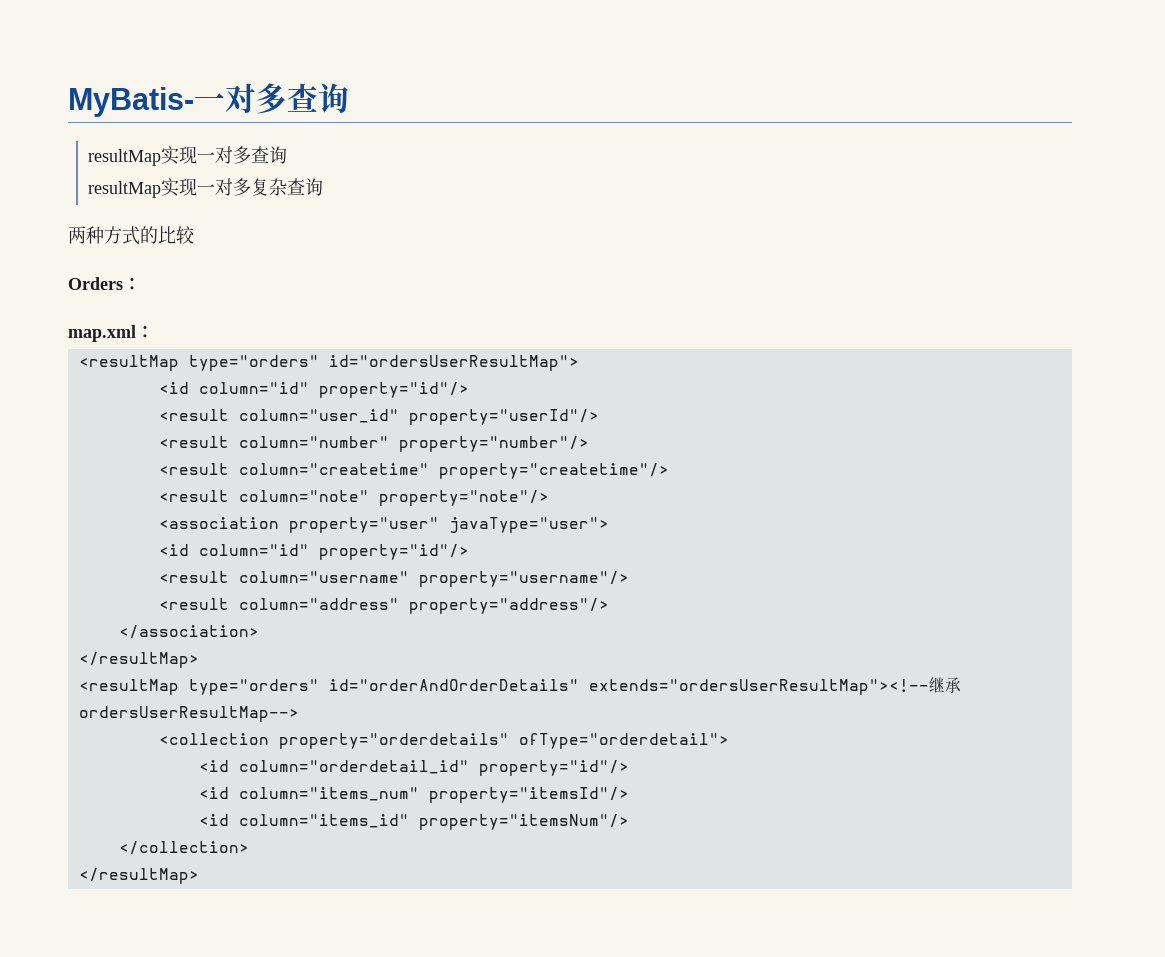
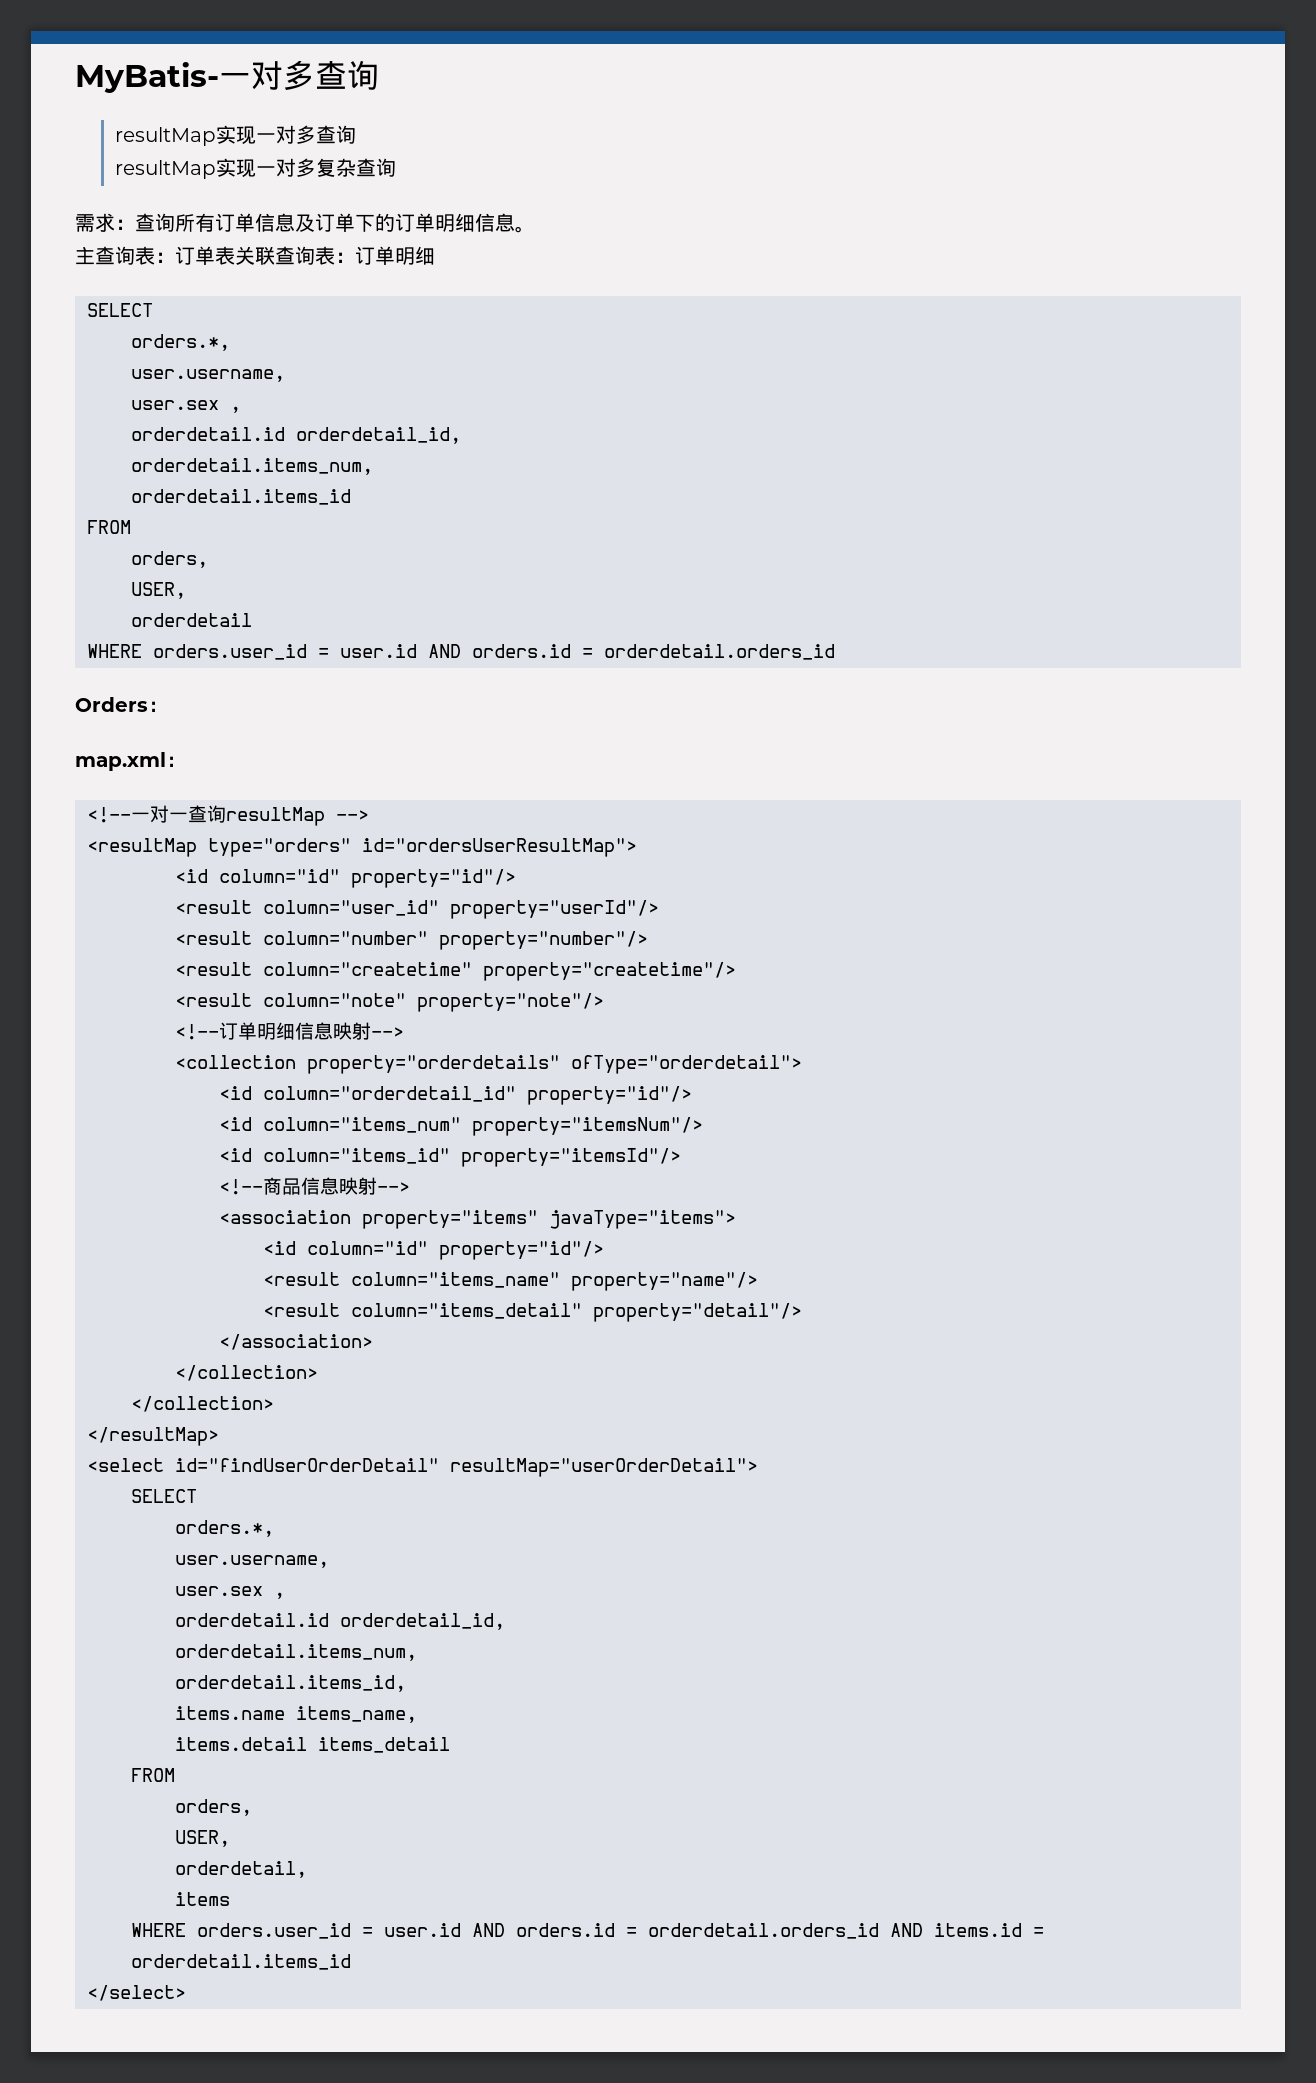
[68,226,195,245] [68,277,141,290] [68,325,154,342] 两种方式的比较 // Orders： // map.xml： -> [75,213,535,233] [75,246,435,265] [87,303,153,317] [131,334,230,351] [131,369,285,382] [131,400,241,413] [131,427,461,444] [131,458,373,475] [131,489,351,505] [87,520,131,534] [131,551,208,568] [131,582,186,599] [131,613,252,627] [87,644,835,660] [75,697,168,712] [75,752,186,771] [87,805,369,826] 需求：查询所有订单信息及订单下的订单明细信息。 // 主查询表：订单表关联查询表：订单明细 // SELECT // orders.*, // user.username, // user.sex , // orderdetail.id orderdetail_id, // orderdetail.items_num, // orderdetail.items_id // FROM // orders, // USER, // orderdetail // WHERE orders.user_id = user.id AND orders.id = orderdetail.orders_id // Orders： // map.xml： // <!--一对一查询resultMap -->
[158,517,609,533] [158,544,469,560] [158,571,629,587] [158,598,609,614] [118,625,259,639] [78,652,199,668] [78,677,961,695] [78,706,299,722] <association property="user" javaType="user"> // <id column="id" property="id"/> // <result column="username" property="username"/> // <result column="address" property="address"/> // </association> // </resultMap> // <resultMap type="orders" id="orderAndOrderDetails" extends="ordersUserResultMap"><!--继承ordersUserResultMap--> -> [175,1022,404,1040] <!--订单明细信息映射-->
[428,787,629,803] property="itemsId"/> -> [472,1117,703,1136] property="itemsNum"/>
[418,814,629,830] [118,841,249,855] [78,868,199,884] property="itemsNum"/> // </collection> // </resultMap> -> [461,1148,681,1167] [219,1177,410,1195] [219,1210,736,1229] [263,1241,604,1260] [263,1272,758,1291] [263,1303,802,1322] [219,1334,373,1350] [175,1365,318,1381] [131,1396,274,1412] [87,1427,219,1446] [87,1458,758,1477] [131,1489,197,1503] [175,1520,274,1537] [175,1555,329,1568] [175,1586,285,1599] [175,1613,505,1630] [175,1644,417,1661] [175,1675,406,1692] [175,1706,417,1723] [175,1737,450,1753] [131,1768,175,1782] [175,1799,252,1816] [175,1830,230,1847] [175,1861,307,1878] [175,1892,230,1906] [131,1923,1044,1939] [131,1954,351,1970] [87,1985,186,2001] property="itemsId"/> // <!--商品信息映射--> // <association property="items" javaType="items"> // <id column="id" property="id"/> // <result column="items_name" property="name"/> // <result column="items_detail" property="detail"/> // </association> // </collection> // </collection> // </resultMap> // <select id="findUserOrderDetail" resultMap="userOrderDetail"> // SELECT // orders.*, // user.username, // user.sex , // orderdetail.id orderdetail_id, // orderdetail.items_num, // orderdetail.items_id, // items.name items_name, // items.detail items_detail // FROM // orders, // USER, // orderdetail, // items // WHERE orders.user_id = user.id AND orders.id = orderdetail.orders_id AND items.id = orderdetail.items_id // </select>

